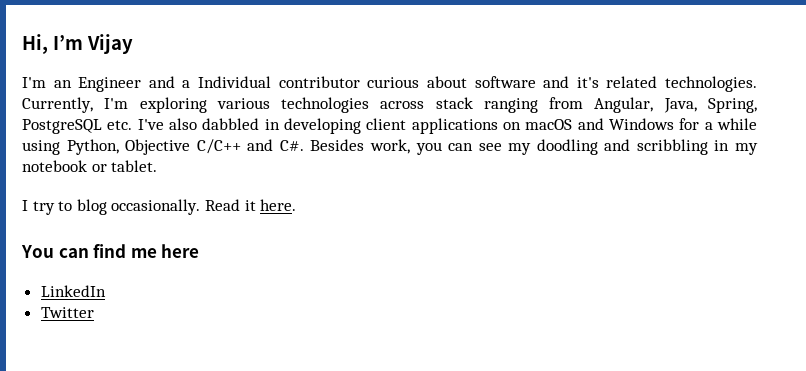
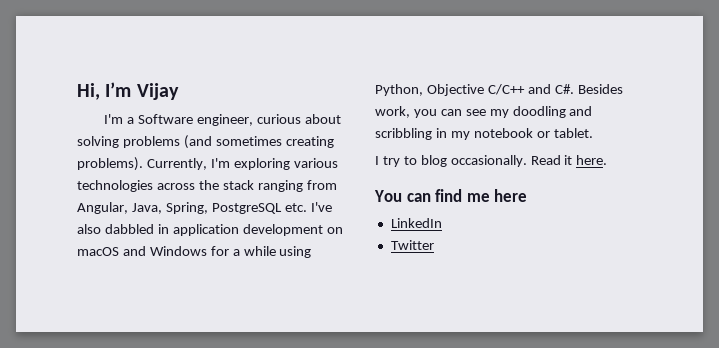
[53,76,757,92] an Engineer and a Individual contributor curious about software and it's related technologies. -> [127,114,341,126] [77,135,334,149] [77,157,143,171] a Software engineer, curious about solving problems (and sometimes creating problems).
(425, 105) none -> [198,180,219,190] the
[284,118,498,134] developing client applications -> [172,224,323,236] application development

